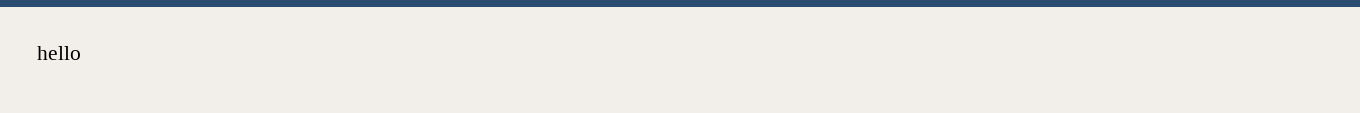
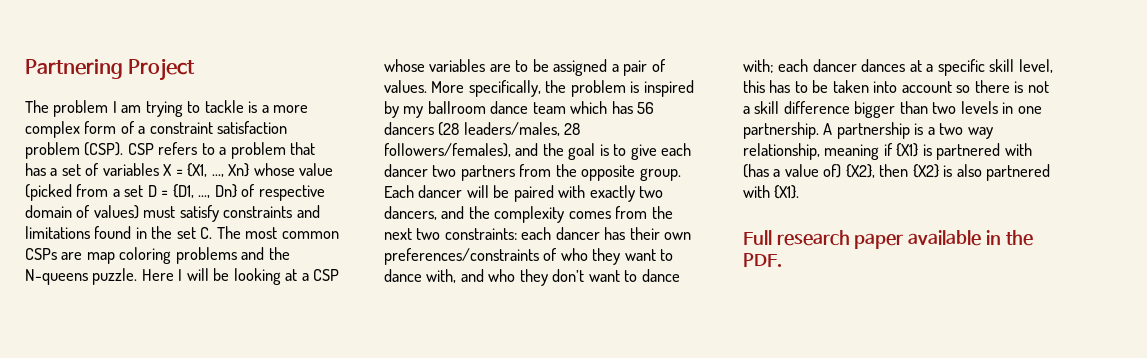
[37,46,81,60] hello -> [25,58,196,81] [25,100,309,117] [25,121,288,138] [25,142,316,159] [25,163,334,177] [25,184,325,201] [25,205,320,222] [25,226,339,239] [25,247,290,264] [25,268,340,285] [384,59,666,76] [384,80,694,97] [384,101,655,118] [384,122,581,136] [384,143,692,160] [384,164,681,181] [384,185,664,202] [384,206,673,223] [384,227,692,240] [384,248,674,265] [384,269,680,286] [743,59,1053,76] [743,80,1049,93] [743,101,1042,118] [743,122,993,139] [743,143,1032,160] [743,164,1051,181] [743,185,800,199] [743,230,1033,249] [743,253,782,267] Partnering Project // The problem I am trying to tackle is a more complex form of a constraint satisfaction problem (CSP). CSP refers to a problem that has a set of variables X = {X1, ..., Xn} whose value (picked from a set D = {D1, ..., Dn} of respective domain of values) must satisfy constraints and limitations found in the set C. The most common CSPs are map coloring problems and the N-queens puzzle. Here I will be looking at a CSP whose variables are to be assigned a pair of values. More specifically, the problem is inspired by my ballroom dance team which has 56 dancers (28 leaders/males, 28 followers/females), and the goal is to give each dancer two partners from the opposite group. Each dancer will be paired with exactly two dancers, and the complexity comes from the next two constraints: each dancer has their own preferences/constraints of who they want to dance with, and who they don’t want to dance with; each dancer dances at a specific skill level, this has to be taken into account so there is not a skill difference bigger than two levels in one partnership. A partnership is a two way relationship, meaning if {X1} is partnered with (has a value of) {X2}, then {X2} is also partnered with {X1}. // Full research paper available in the PDF.

